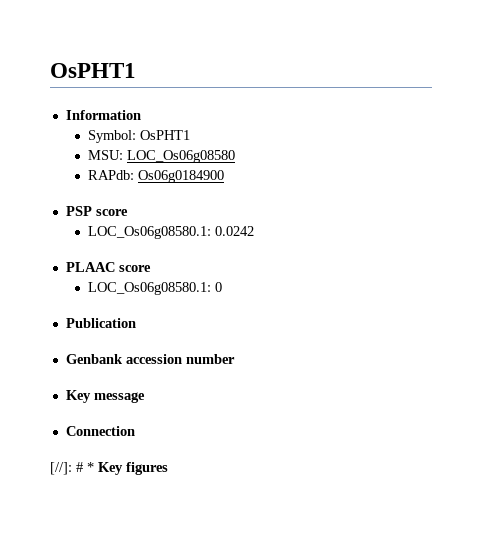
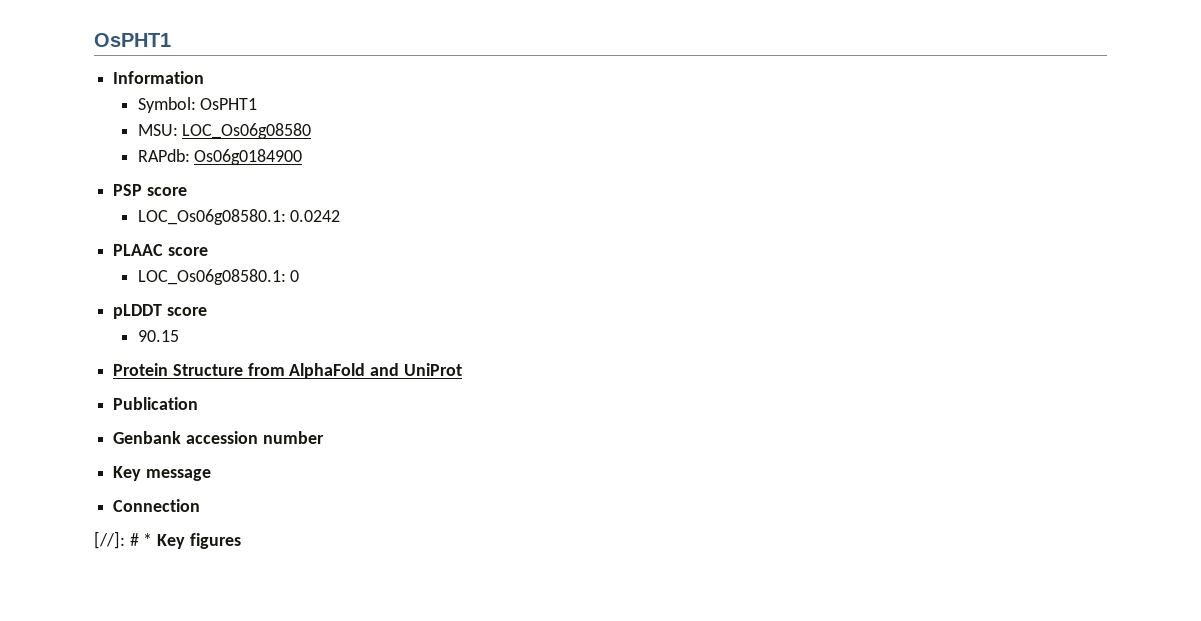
(223, 287) none -> [113,304,207,319] [137,330,179,342] [113,363,462,379] // pLDDT score // 90.15 // Protein Structure from AlphaFold and UniProt

